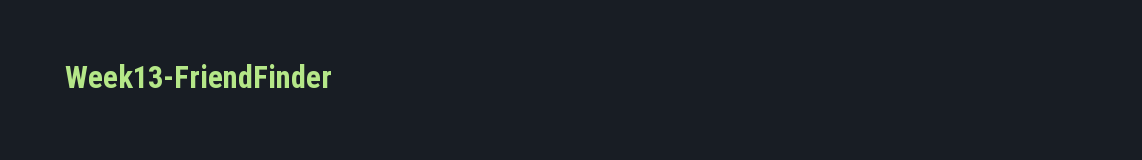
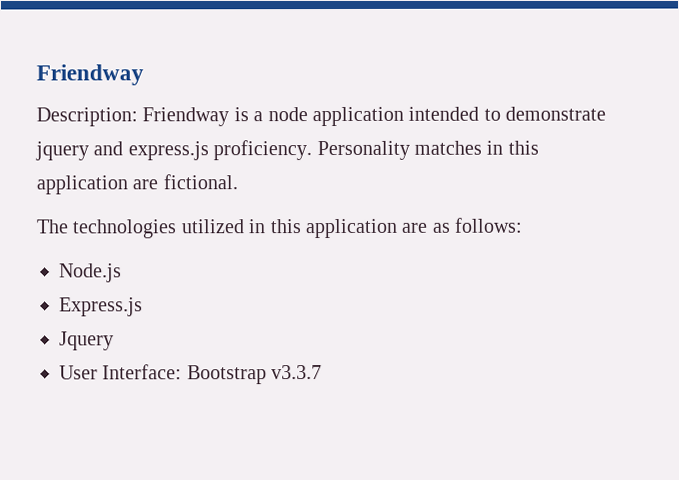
[65,64,332,88] Week13-FriendFinder -> [36,64,144,86] [36,106,607,127] [35,140,539,161] [36,174,238,195] [36,217,523,239] [59,263,122,283] [59,297,143,317] [59,331,114,351] [59,364,323,385] Friendway // Description: Friendway is a node application intended to demonstrate jquery and express.js proficiency. Personality matches in this application are fictional. // The technologies utilized in this application are as follows: // Node.js // Express.js // Jquery // User Interface: Bootstrap v3.3.7

